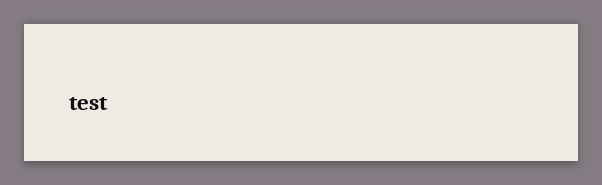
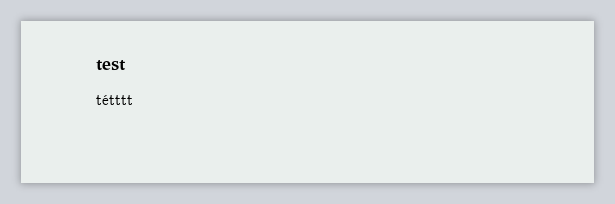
(108, 103) none -> [96,95,133,105] // tétttt

